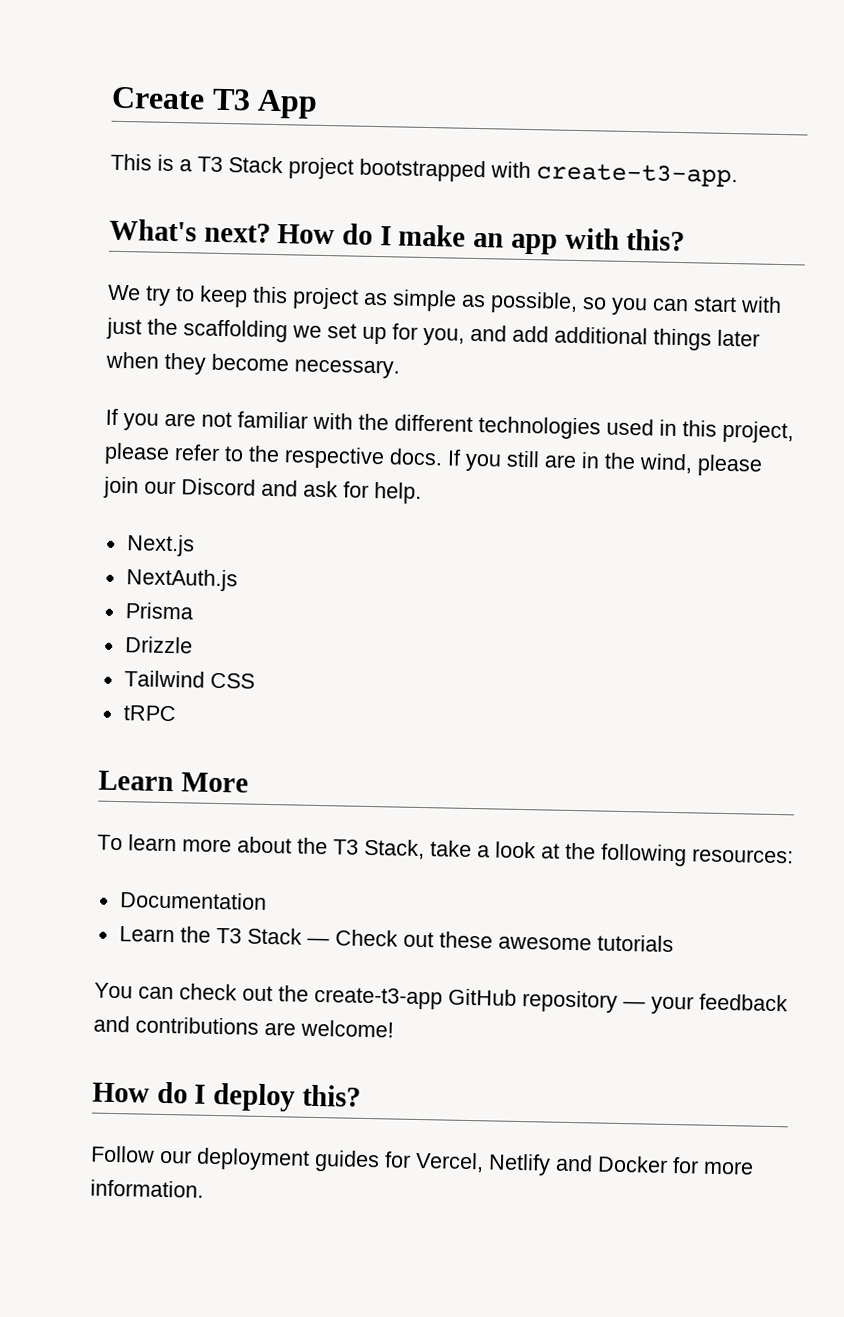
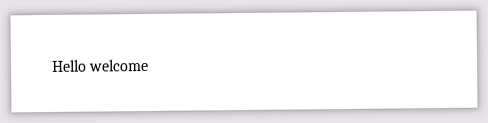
[111,86,319,119] [110,153,738,188] [109,218,686,255] [108,284,782,316] [106,317,760,351] [105,351,400,379] [105,408,794,444] [104,442,763,477] [103,476,422,504] [125,534,195,557] [125,568,238,592] [124,602,194,620] [124,636,193,654] [123,670,255,689] [122,705,177,722] [98,770,249,793] [97,834,794,867] [119,891,267,910] [118,926,674,953] [94,982,788,1015] [93,1015,394,1038] [92,1081,361,1112] [91,1145,754,1176] [90,1179,204,1198] Create T3 App // This is a T3 Stack project bootstrapped with create-t3-app. // What's next? How do I make an app with this? // We try to keep this project as simple as possible, so you can start with just the scaffolding we set up for you, and add additional things later when they become necessary. // If you are not familiar with the different technologies used in this project, please refer to the respective docs. If you still are in the wind, please join our Discord and ask for help. // Next.js // NextAuth.js // Prisma // Drizzle // Tailwind CSS // tRPC // Learn More // To learn more about the T3 Stack, take a look at the following resources: // Documentation // Learn the T3 Stack — Check out these awesome tutorials // You can check out the create-t3-app GitHub repository — your feedback and contributions are welcome! // How do I deploy this? // Follow our deployment guides for Vercel, Netlify and Docker for more information. -> [51,58,150,72] Hello welcome

